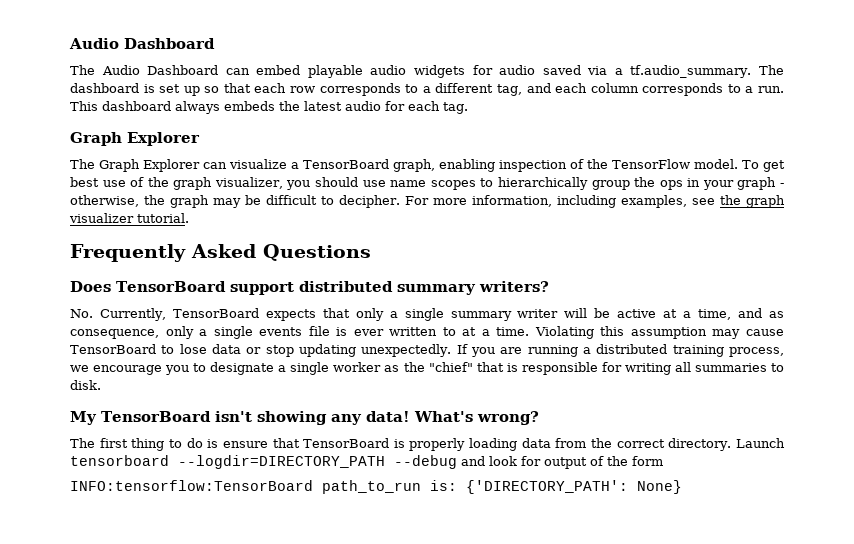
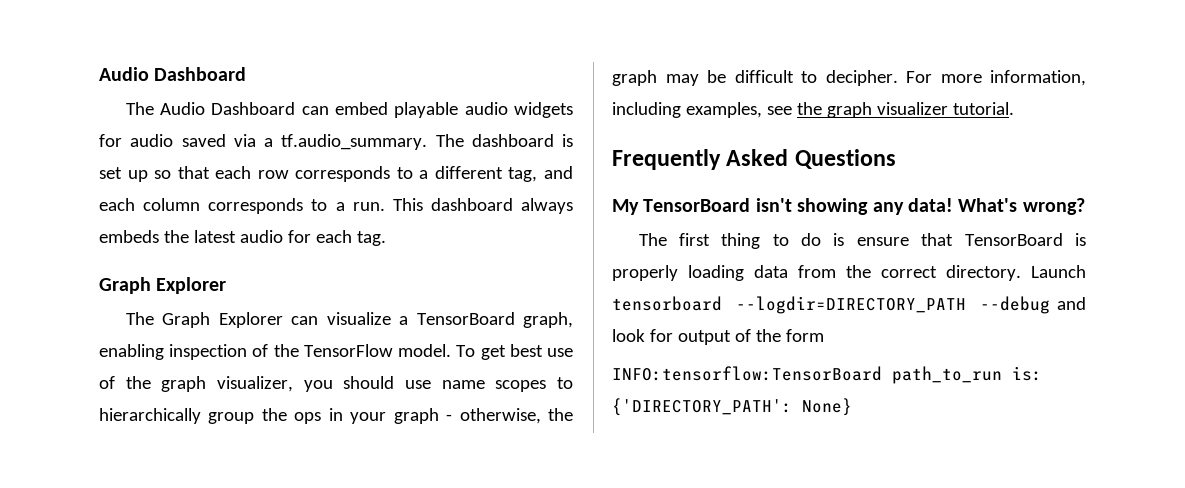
[70,281,549,295] [70,308,784,321] [70,326,784,339] [70,344,785,357] [70,362,784,375] [70,380,101,390] // Does TensorBoard support distributed summary writers? // No. Currently, TensorBoard expects that only a single summary writer will be active at a time, and as consequence, only a single events file is ever written to at a time. Violating this assumption may cause TensorBoard to lose data or stop updating unexpectedly. If you are running a distributed training process, we encourage you to designate a single worker as the "chief" that is responsible for writing all summaries to disk. -> (896, 159) none

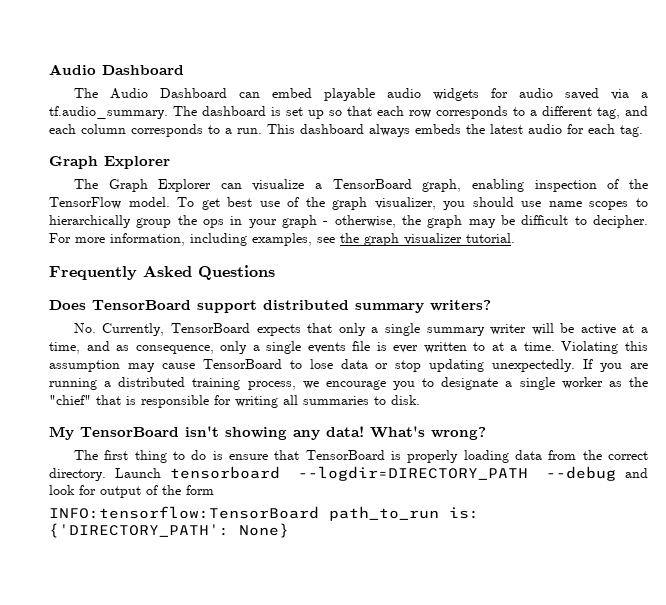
(896, 159) none -> [49,300,491,313] [73,323,648,336] [49,341,648,354] [49,359,648,372] [49,377,648,390] [49,395,420,408] // Does TensorBoard support distributed summary writers? // No. Currently, TensorBoard expects that only a single summary writer will be active at a time, and as consequence, only a single events file is ever written to at a time. Violating this assumption may cause TensorBoard to lose data or stop updating unexpectedly. If you are running a distributed training process, we encourage you to designate a single worker as the "chief" that is responsible for writing all summaries to disk.

